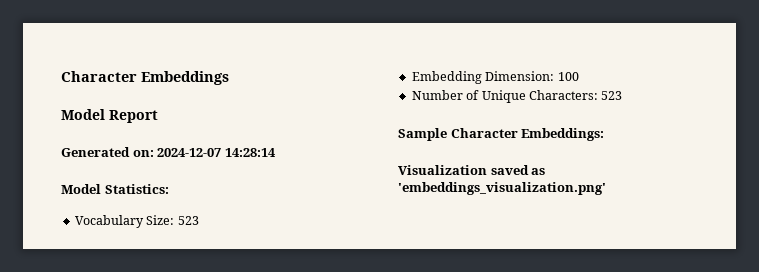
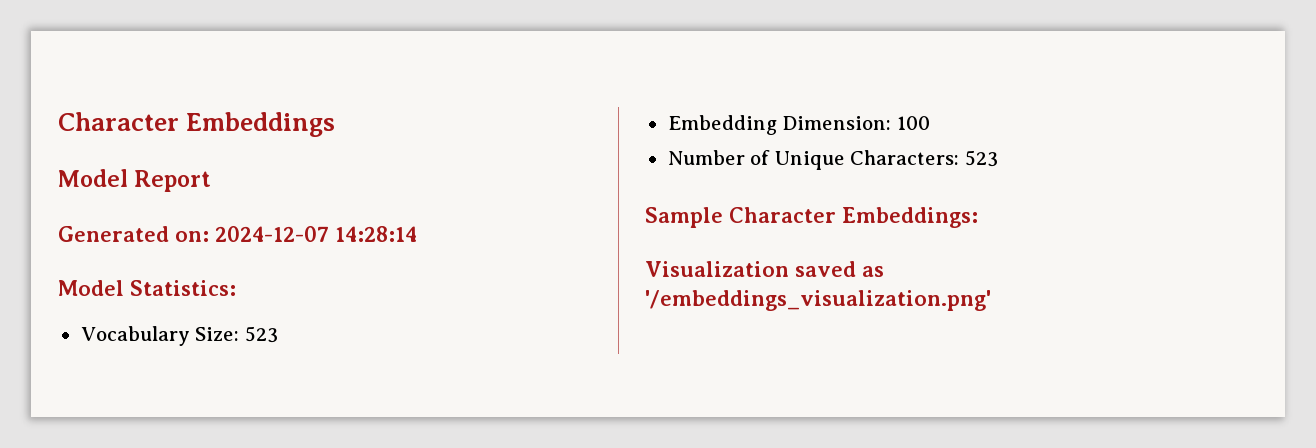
[398,182,606,195] 'embeddings_visualization.png' -> [645,290,991,311] '/embeddings_visualization.png'

